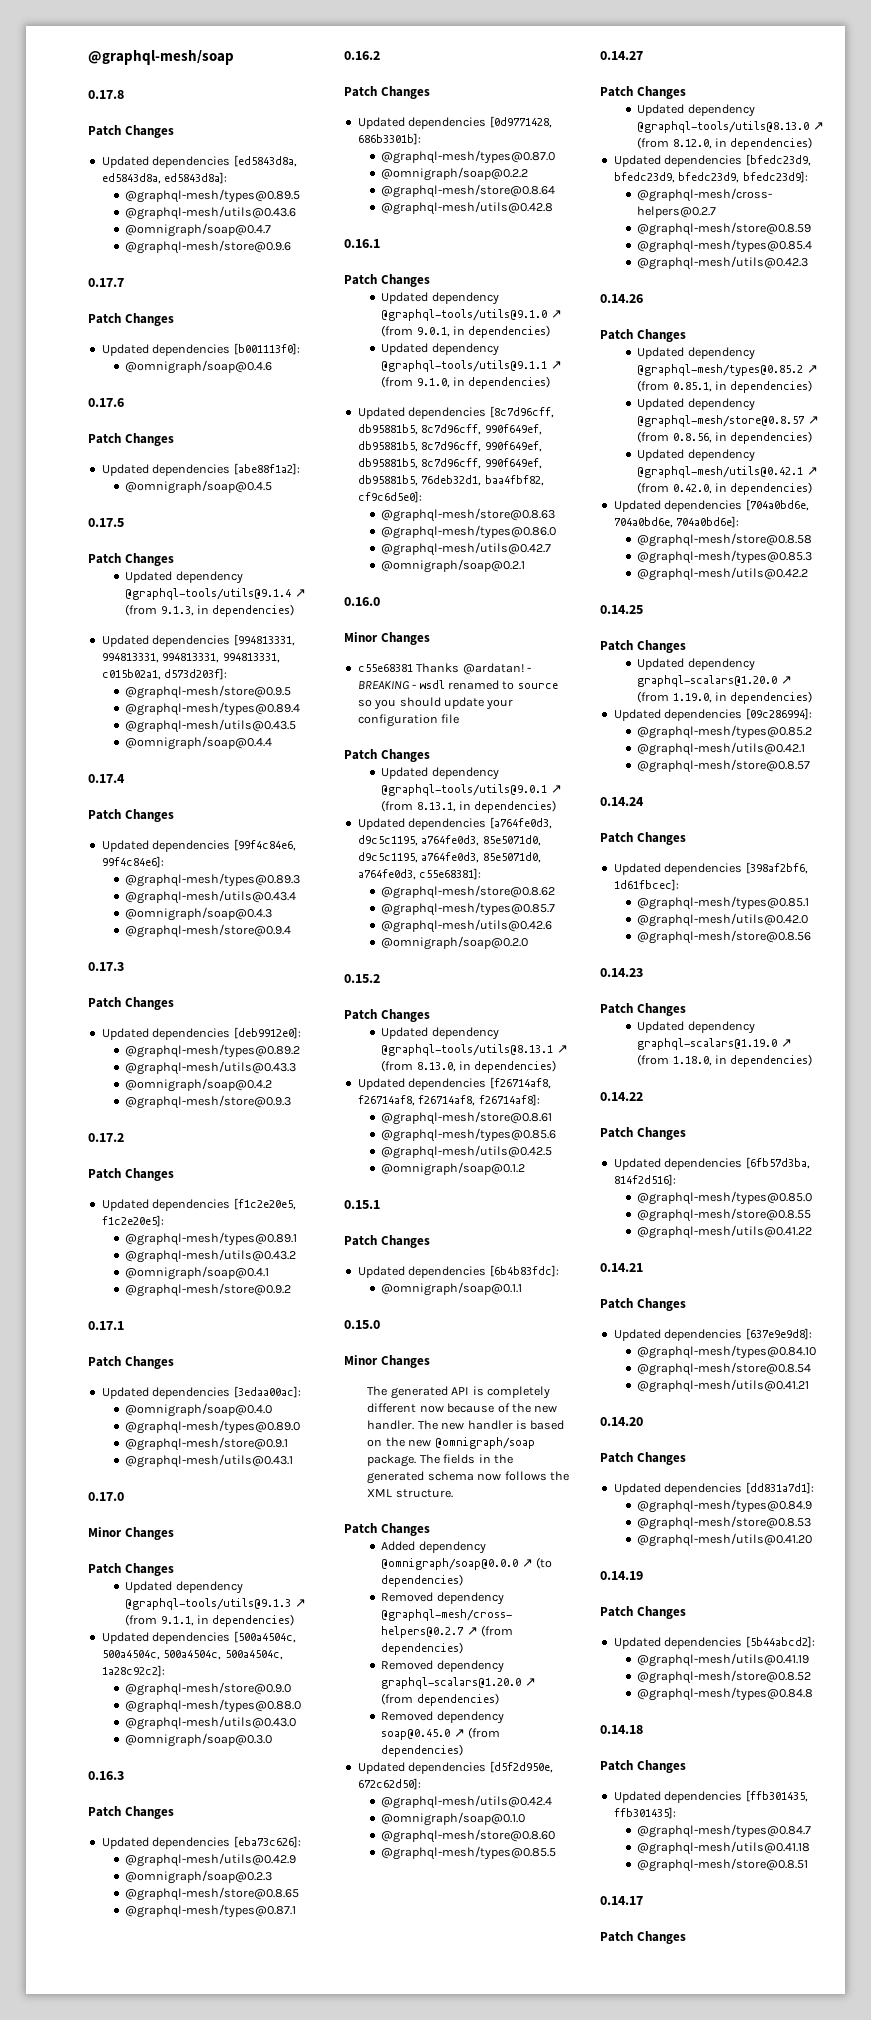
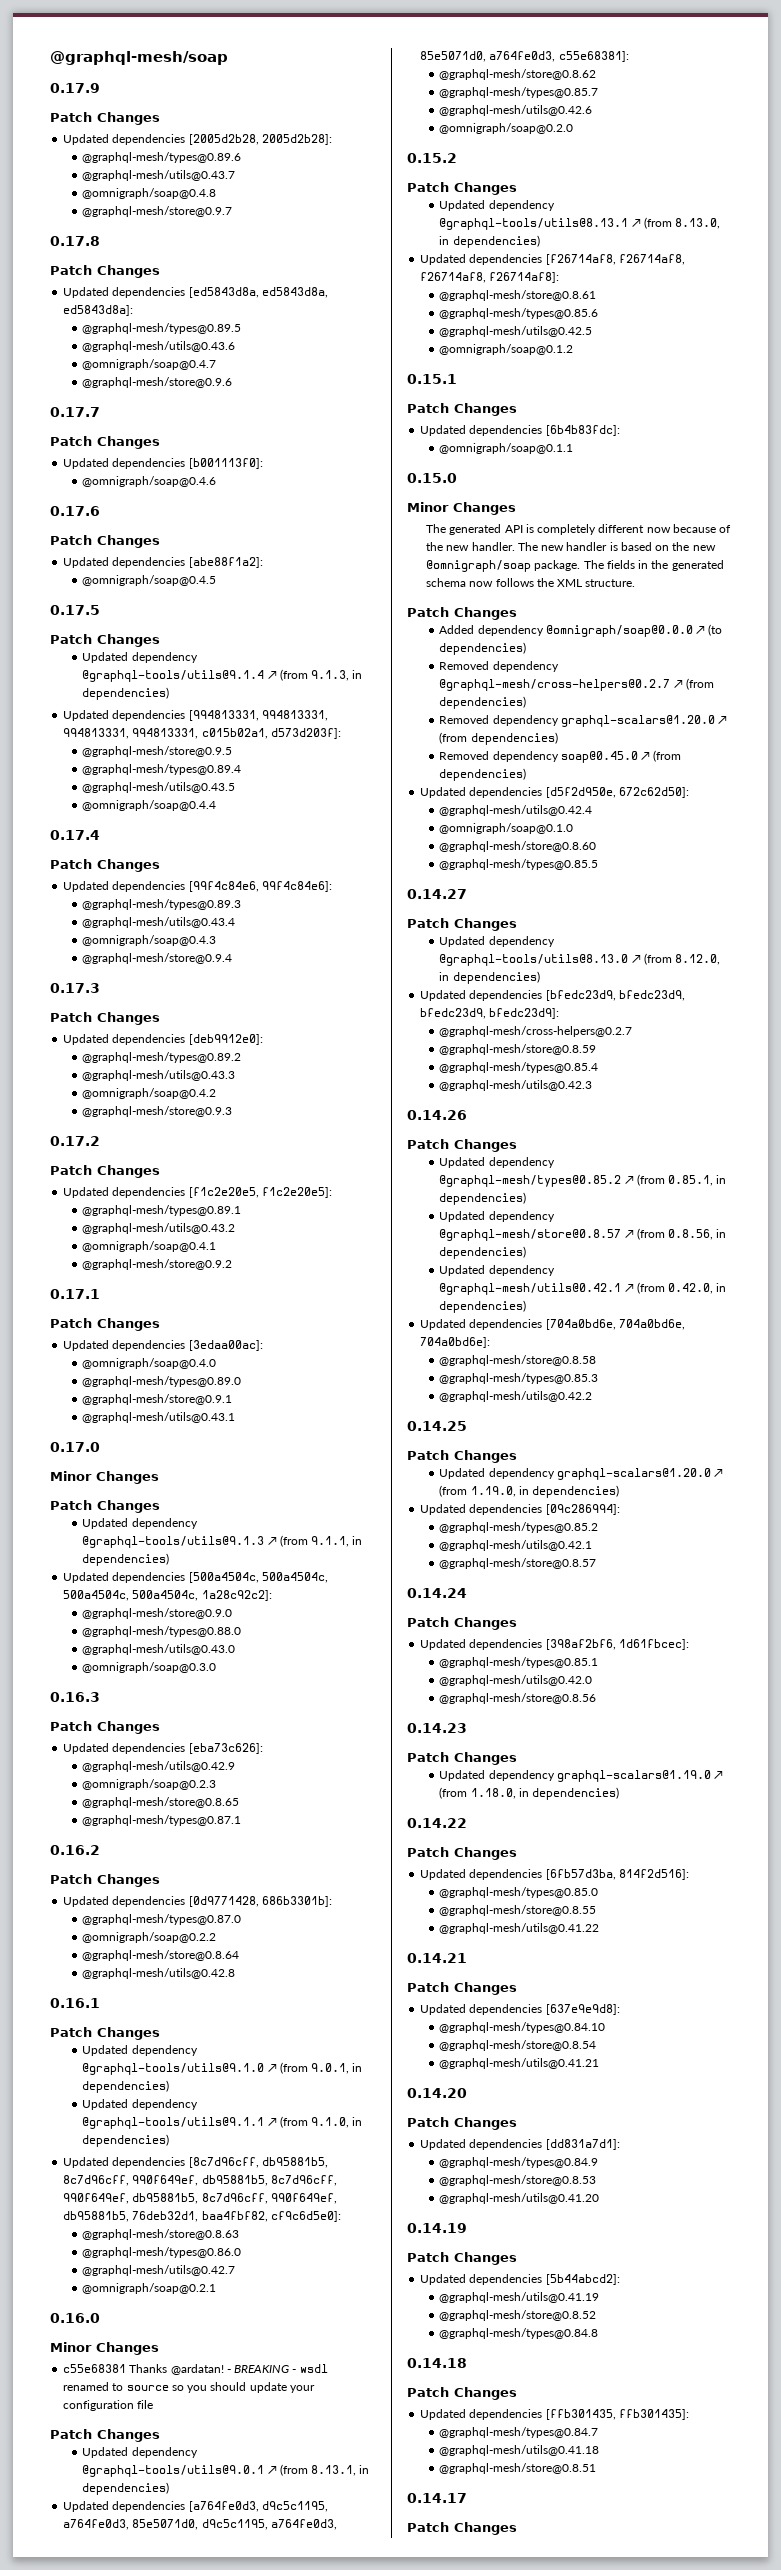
(234, 57) none -> [50,83,100,93] [50,112,160,125] [63,134,332,145] [82,152,242,163] [82,170,236,181] [82,188,217,199] [82,206,233,217] // 0.17.9 // Patch Changes // Updated dependencies [2005d2b28, 2005d2b28]: // @graphql-mesh/types@0.89.6 // @graphql-mesh/utils@0.43.7 // @omnigraph/soap@0.4.8 // @graphql-mesh/store@0.9.7

